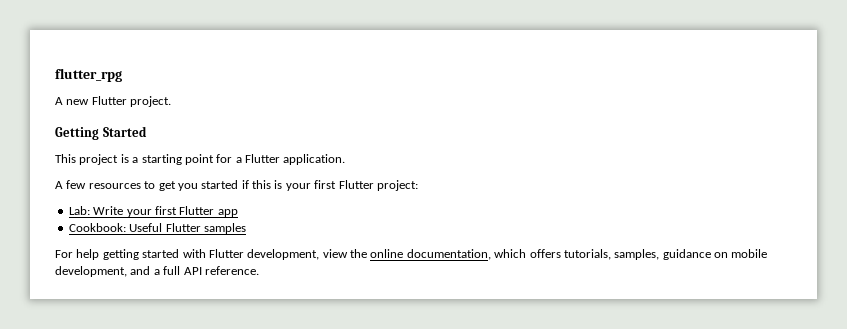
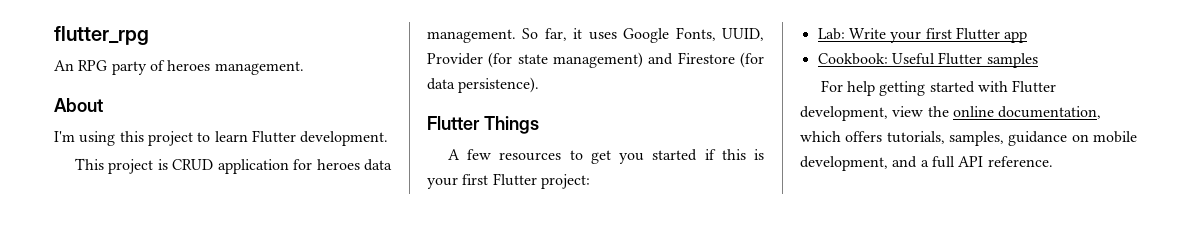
[55,96,172,107] [55,126,147,140] [55,154,346,165] A new Flutter project. // Getting Started // This project is a starting point for a Flutter application. -> [54,60,304,75] [54,98,103,112] [54,130,389,146] [74,158,392,174] [427,27,764,43] [427,52,764,68] [427,77,540,93] [427,116,539,134] An RPG party of heroes management. // About // I'm using this project to learn Flutter development. // This project is CRUD application for heroes data management. So far, it uses Google Fonts, UUID, Provider (for state management) and Firestore (for data persistence). // Flutter Things

